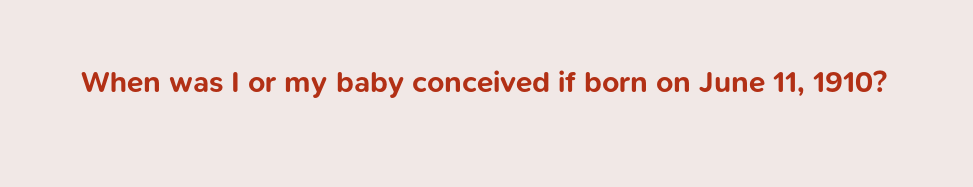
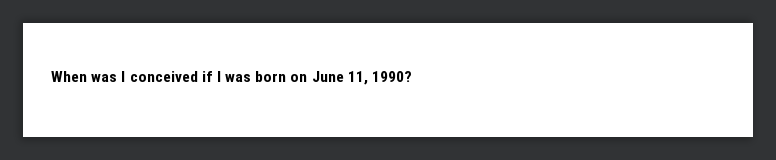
[248,70,577,98] or my baby conceived if -> [129,71,252,82] conceived if I was
[812,70,888,92] 1910? -> [372,71,413,82] 1990?

